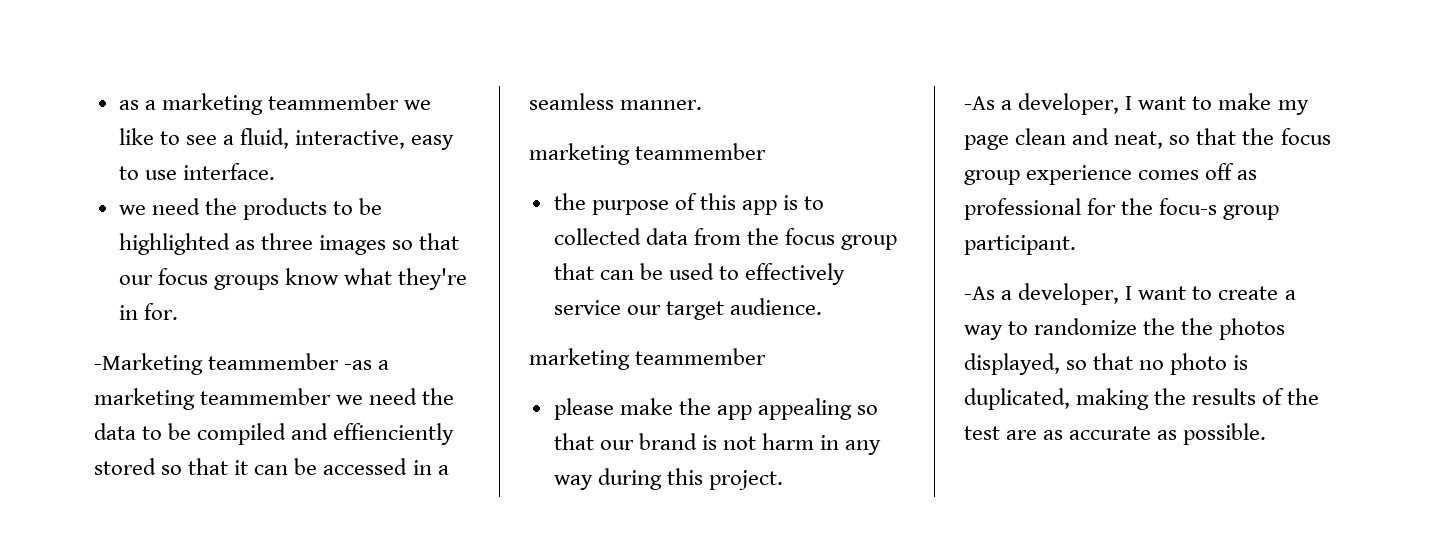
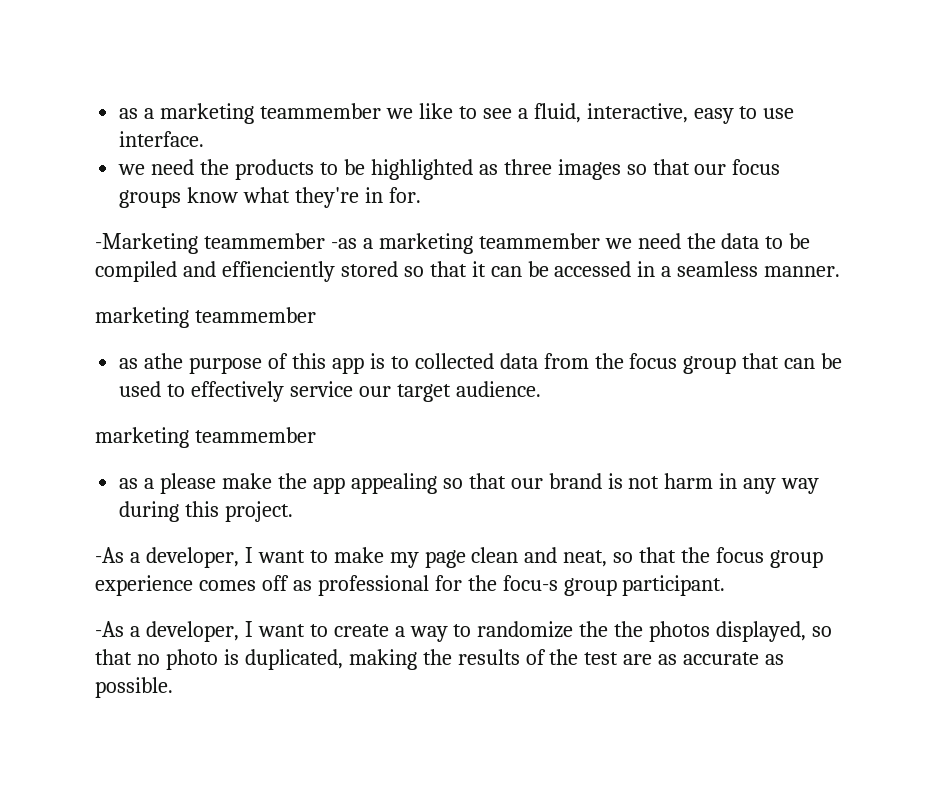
[553,193,586,210] the -> [119,353,184,369] as athe
(767, 356) none -> [119,478,155,489] as a

